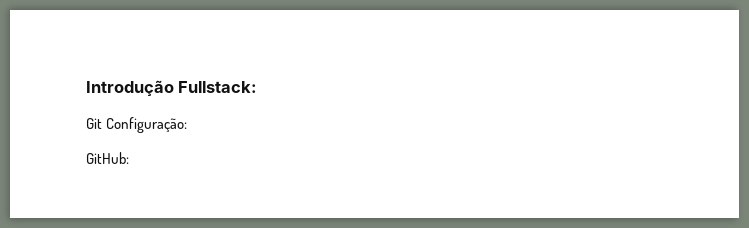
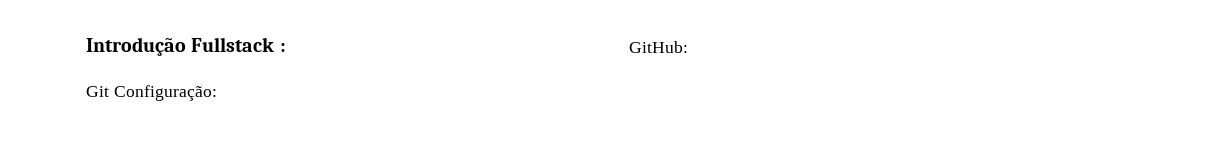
[178,81,258,93] Fullstack: -> [191,37,286,52] Fullstack :

